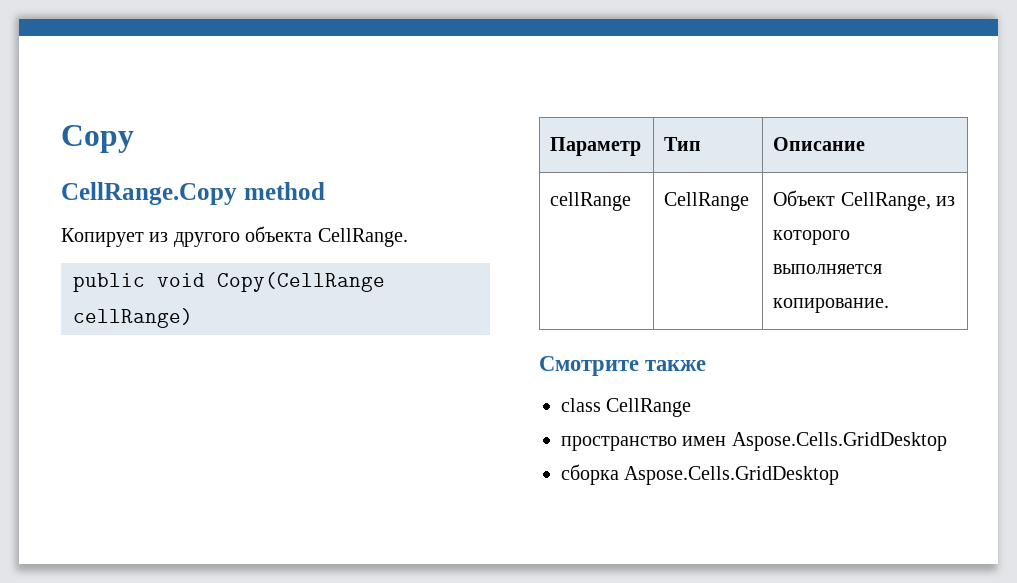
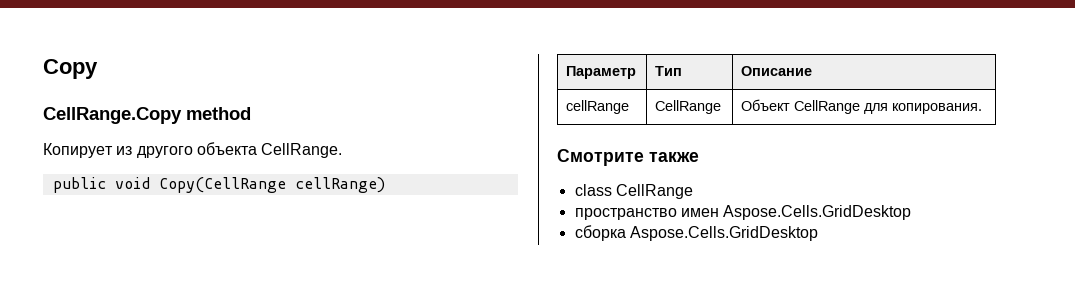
[840,192,956,211] [773,230,851,245] [773,264,883,274] [773,298,890,313] CellRange, из которого выполняется копирование. -> [794,100,983,114] CellRange для копирования.

